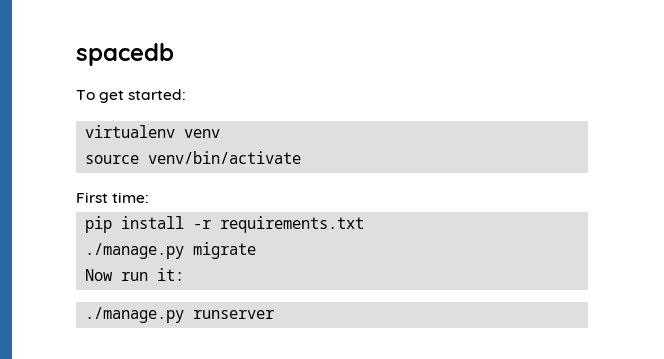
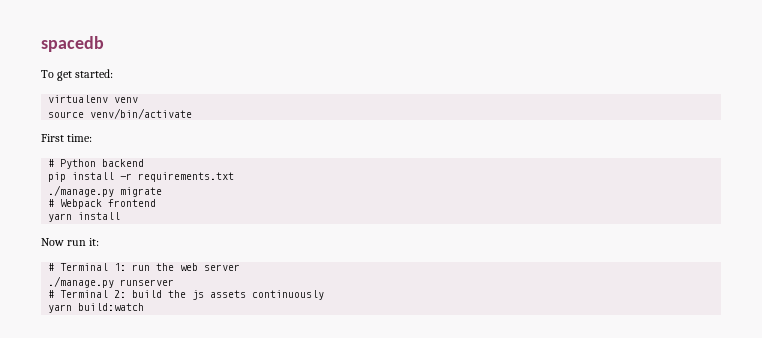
(150, 197) none -> [48,159,145,169] // # Python backend
[85,268,185,281] [85,307,275,323] Now run it: // ./manage.py runserver -> [48,199,157,209] [48,212,121,222] [41,238,100,246] [48,263,241,271] [48,276,175,288] [48,290,325,300] [48,303,145,313] # Webpack frontend // yarn install // Now run it: // # Terminal 1: run the web server // ./manage.py runserver // # Terminal 2: build the js assets continuously // yarn build:watch

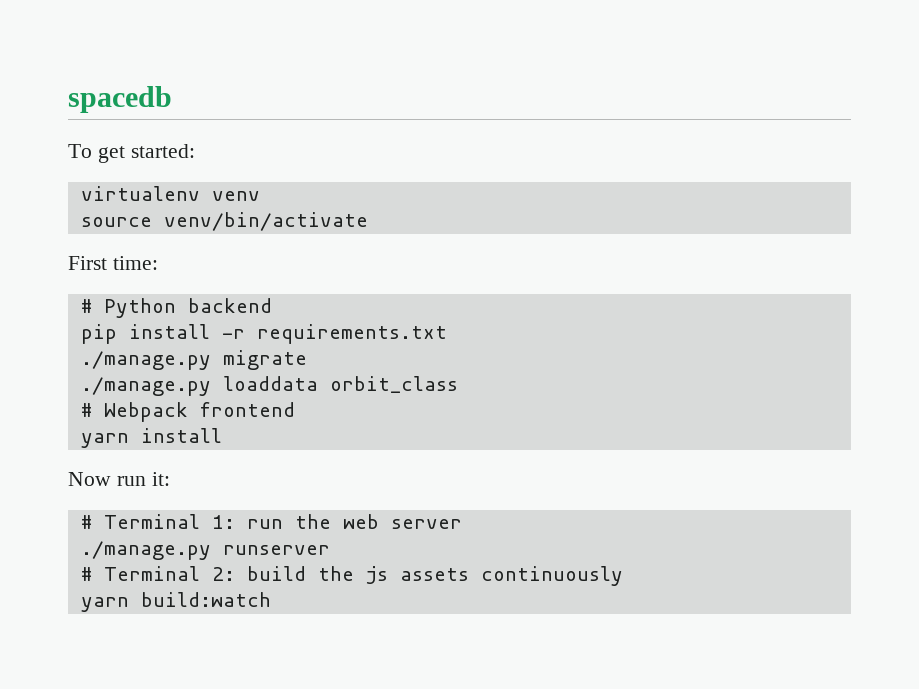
(163, 192) none -> [80,376,458,396] // ./manage.py loaddata orbit_class

